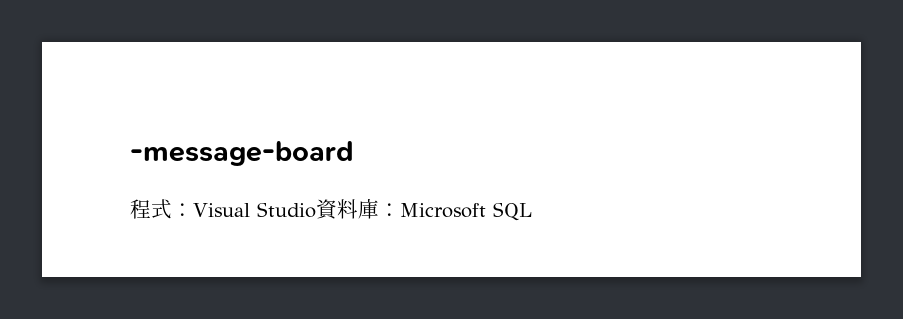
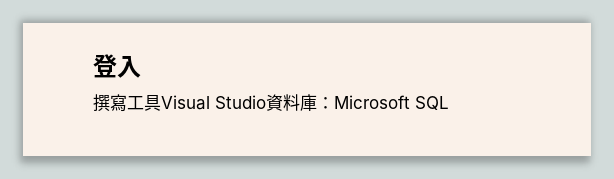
[130,141,354,166] [130,199,193,219] -message-board // 程式： -> [93,54,141,78] [93,94,161,112] 登入 // 撰寫工具

